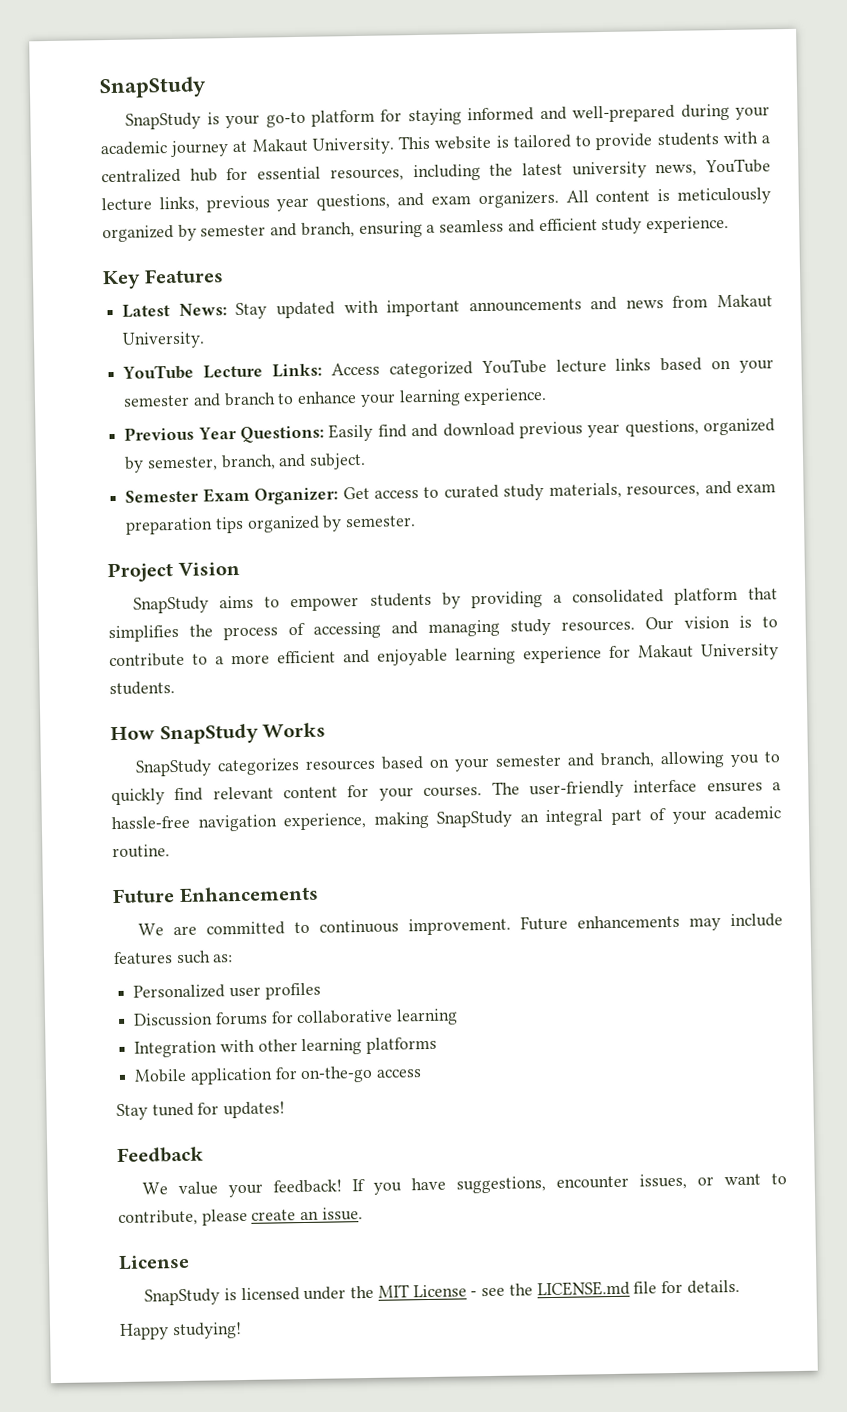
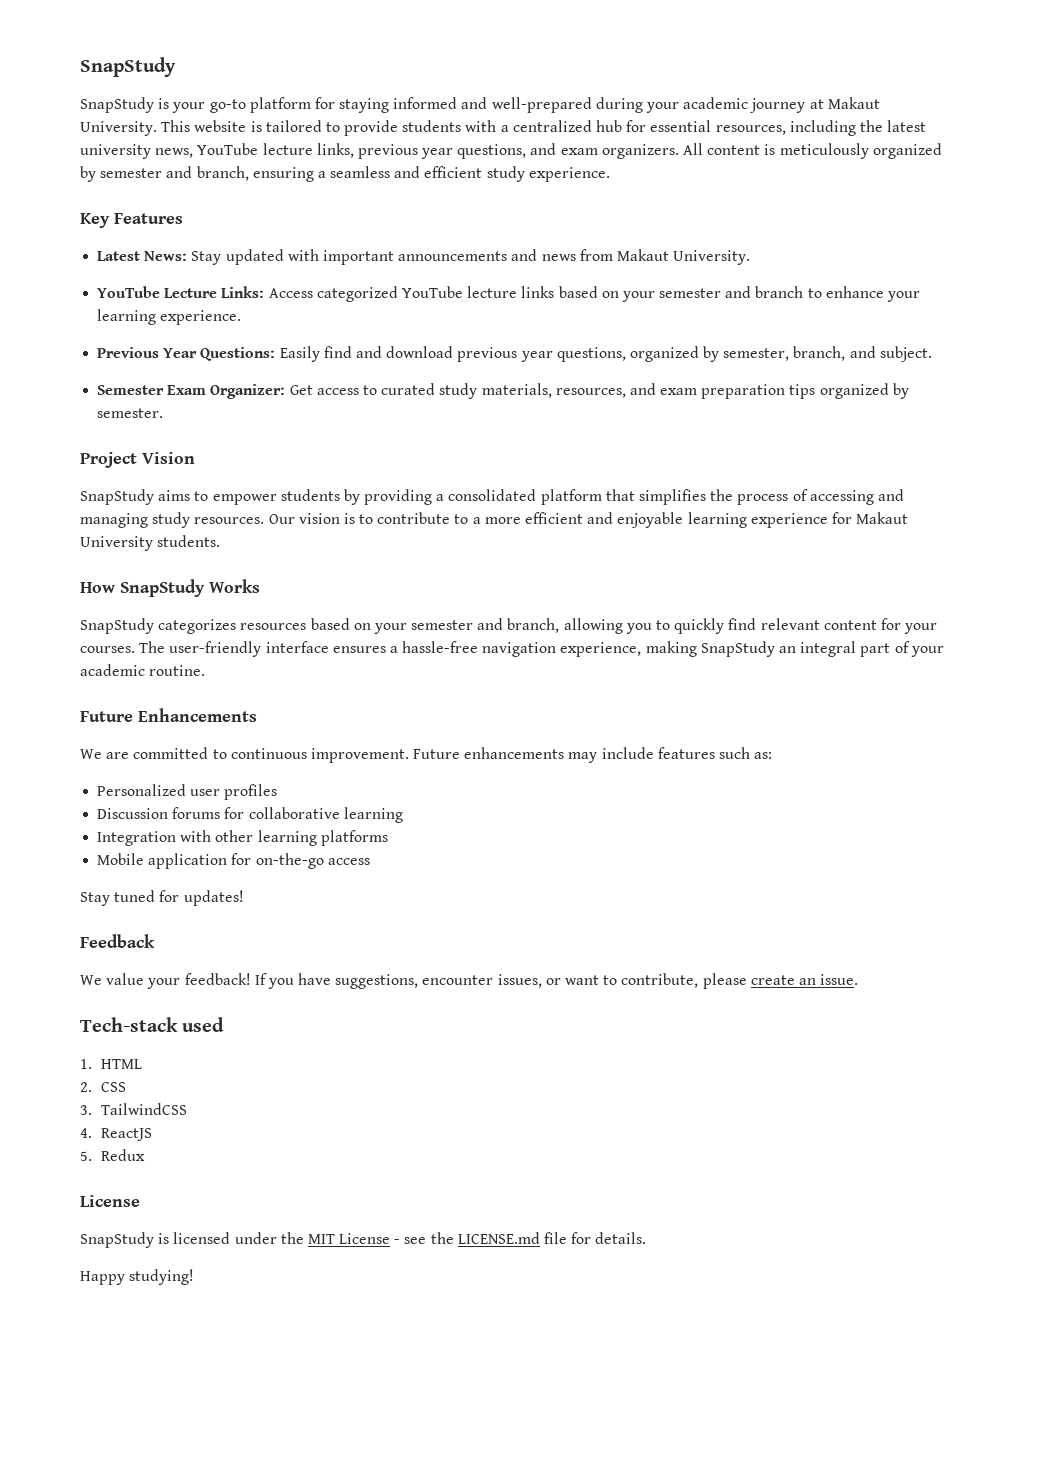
(363, 1214) none -> [80,1017,225,1032] [80,1059,143,1069] [80,1082,127,1092] [80,1103,188,1115] [80,1128,153,1141] [80,1149,146,1161] // Tech-stack used // 1. HTML // 2. CSS // 3. TailwindCSS // 4. ReactJS // 5. Redux

